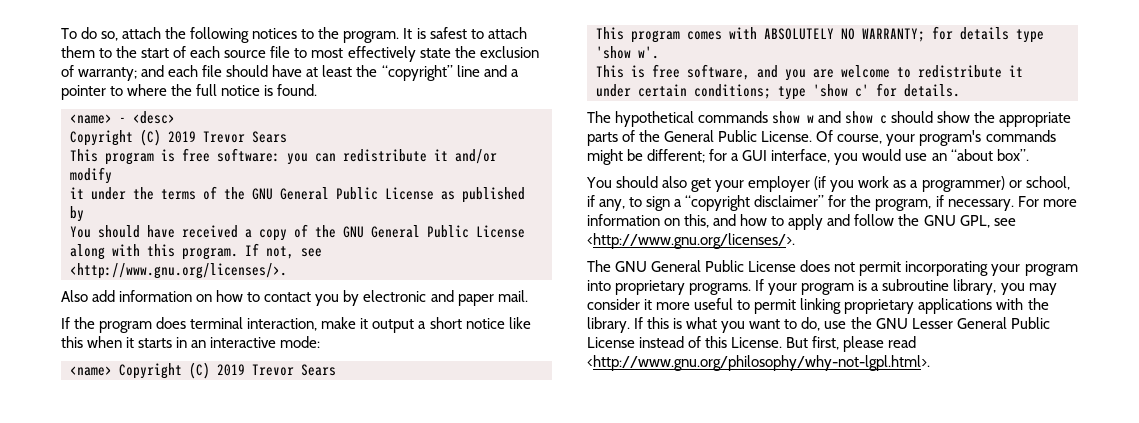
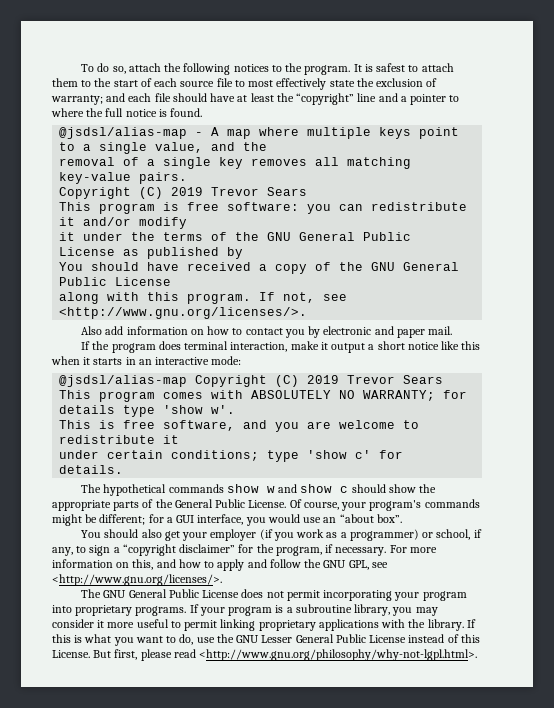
[70,111,175,124] <name> - <desc> -> [59,127,460,139] [59,142,268,154] [59,157,412,169] [59,172,188,184] @jsdsl/alias-map - A map where multiple keys point to a single value, and the // removal of a single key removes all matching key-value pairs.
[70,366,112,376] <name> -> [59,375,188,387] @jsdsl/alias-map

